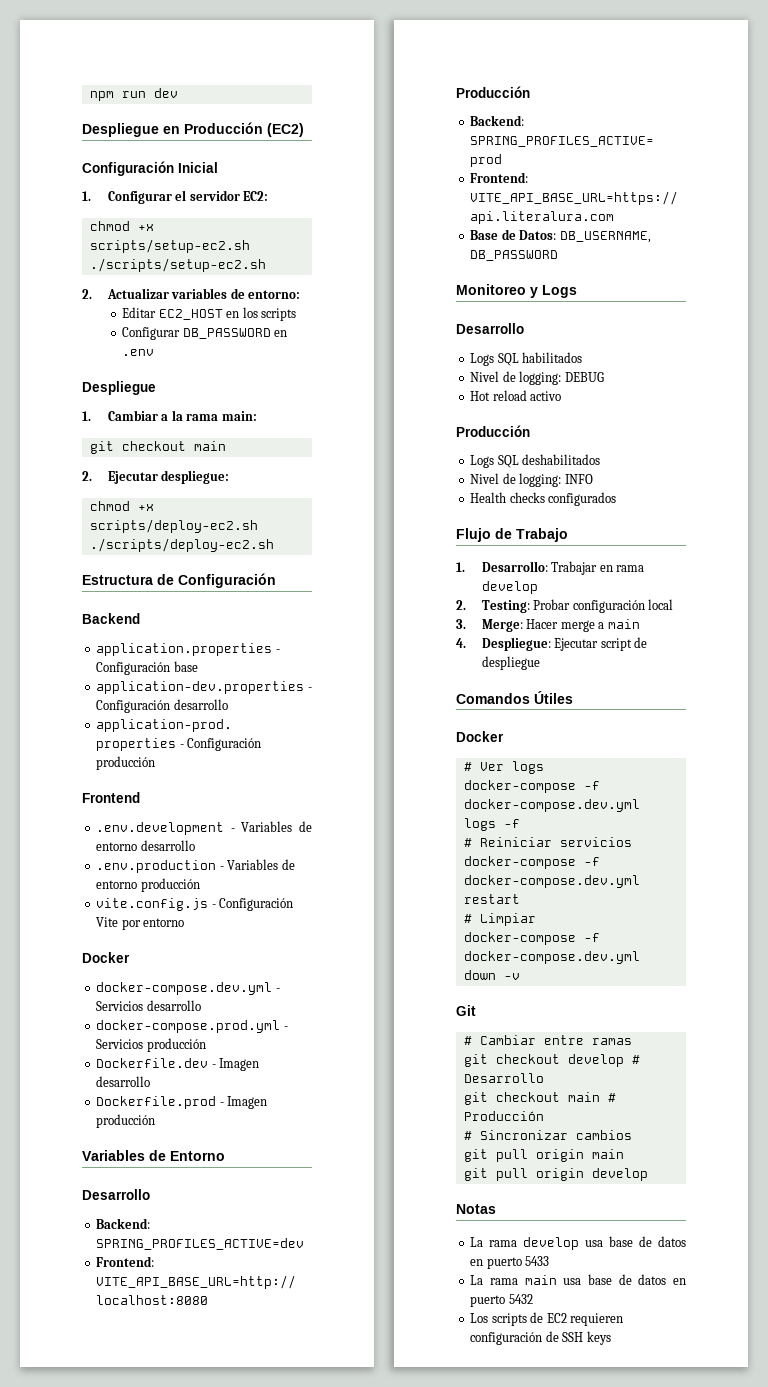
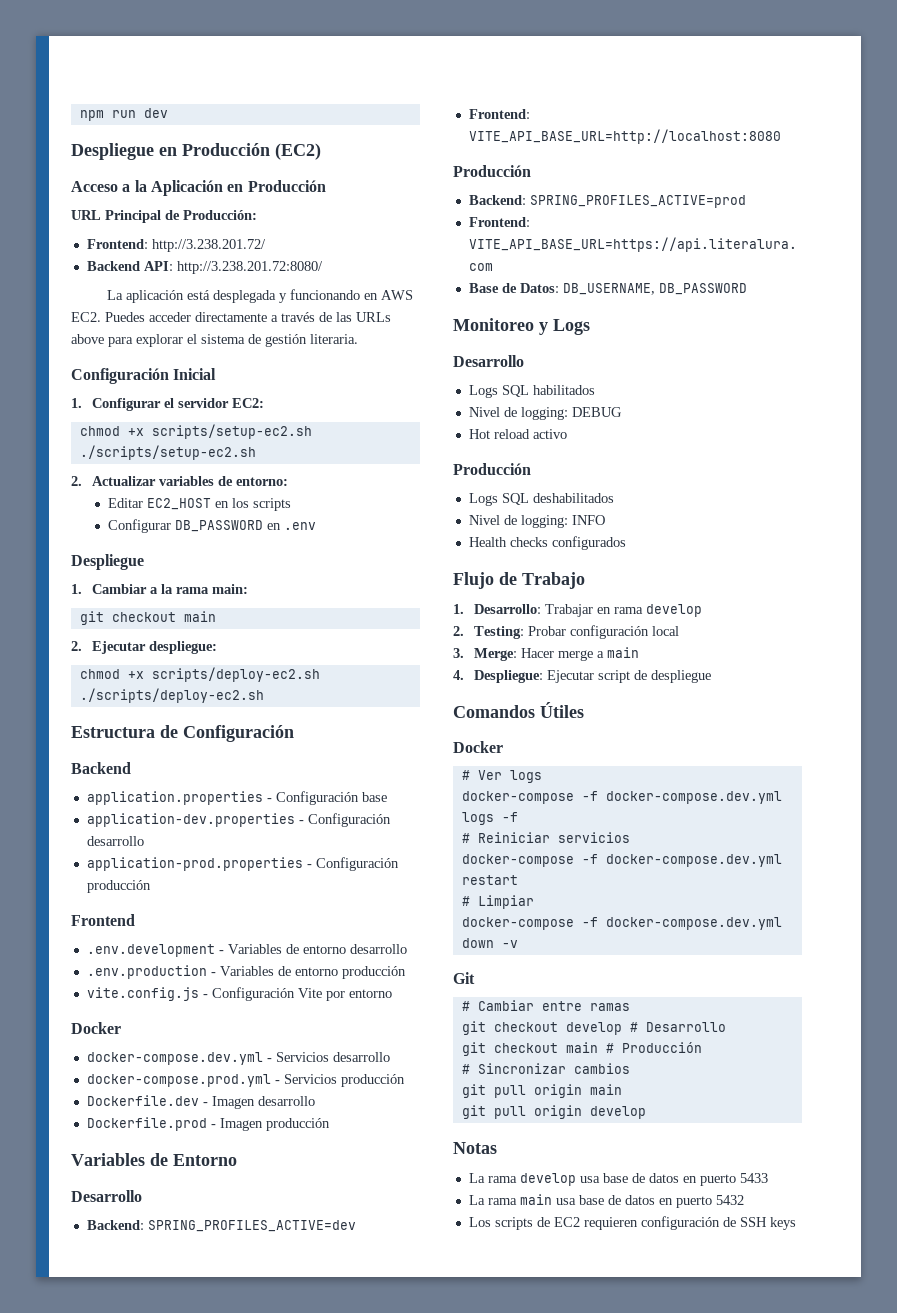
(304, 130) none -> [71,180,326,196] [71,210,257,223] [86,239,266,252] [86,261,323,274] [107,289,414,303] [71,312,391,322] [71,334,358,347] // Acceso a la Aplicación en Producción // URL Principal de Producción: // Frontend: http://3.238.201.72/ // Backend API: http://3.238.201.72:8080/ // La aplicación está desplegada y funcionando en AWS EC2. Puedes acceder directamente a través de las URLs above para explorar el sistema de gestión literaria.

